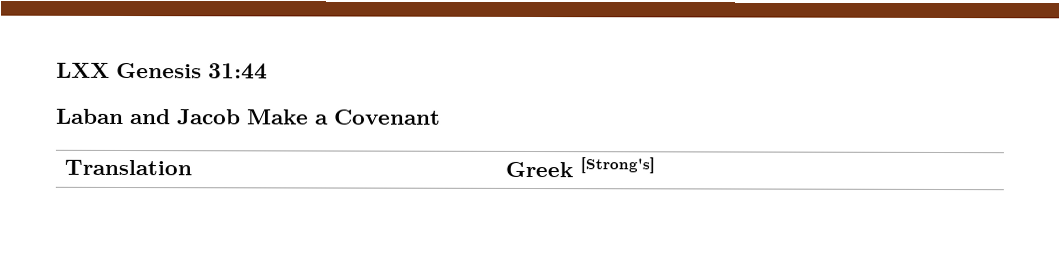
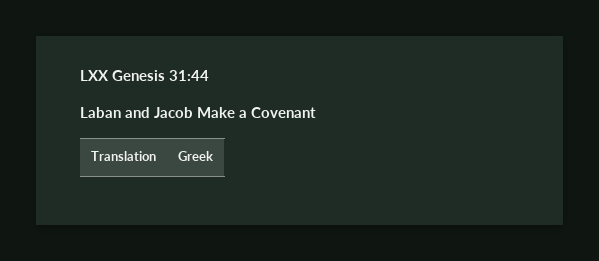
[580,157,656,174] [Strong's] -> (213, 156) none

